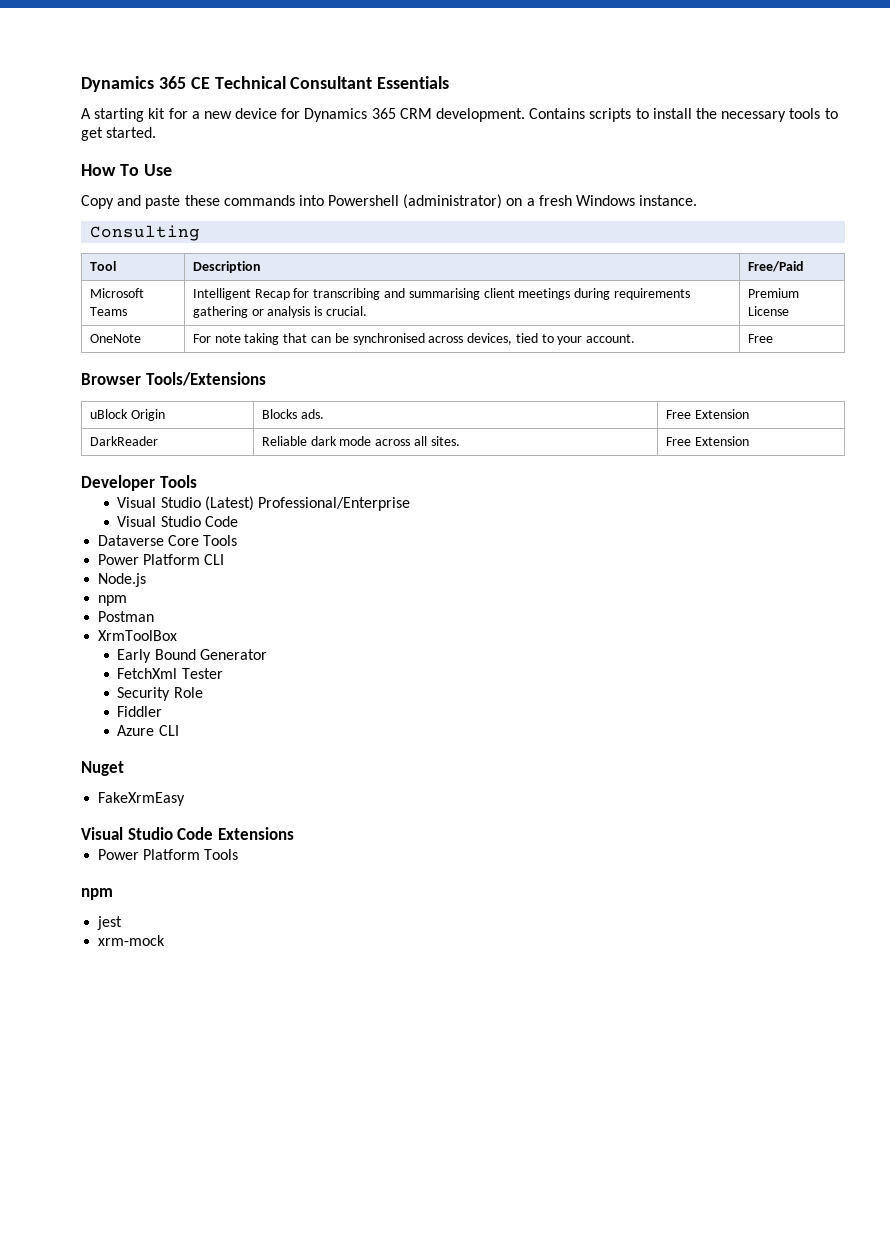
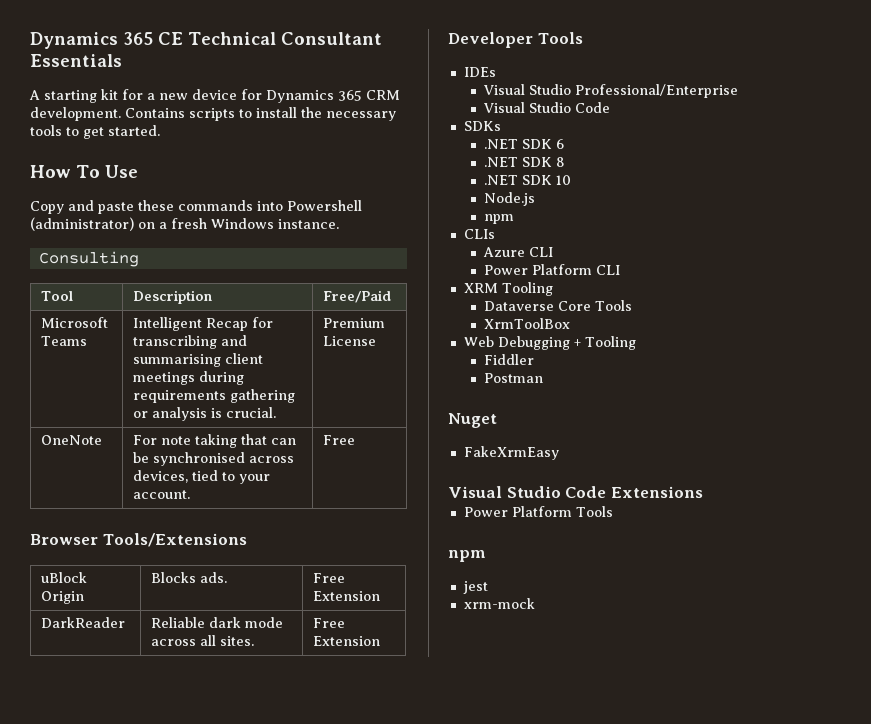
[117,496,254,511] // Visual Studio (Latest) -> [463,67,496,77] [483,84,572,95] // IDEs // Visual Studio
[98,535,238,546] [98,554,225,565] [98,573,147,587] [98,595,128,606] [98,611,155,622] [98,630,178,641] [117,649,267,663] [117,668,223,679] [117,687,203,701] Dataverse Core Tools // Power Platform CLI // Node.js // npm // Postman // XrmToolBox // Early Bound Generator // FetchXml Tester // Security Role -> [463,121,501,131] [484,139,565,149] [484,157,566,167] [484,175,572,185] [484,192,536,206] [484,214,515,224] [463,229,495,239] [483,247,554,257] [484,264,621,275] [463,282,553,296] [484,300,633,311] [484,318,571,329] [463,336,636,350] SDKs // .NET SDK 6 // .NET SDK 8 // .NET SDK 10 // Node.js // npm // CLIs // Azure CLI // Power Platform CLI // XRM Tooling // Dataverse Core Tools // XrmToolBox // Web Debugging + Tooling
[117,725,179,736] Azure CLI -> [484,373,544,383] Postman

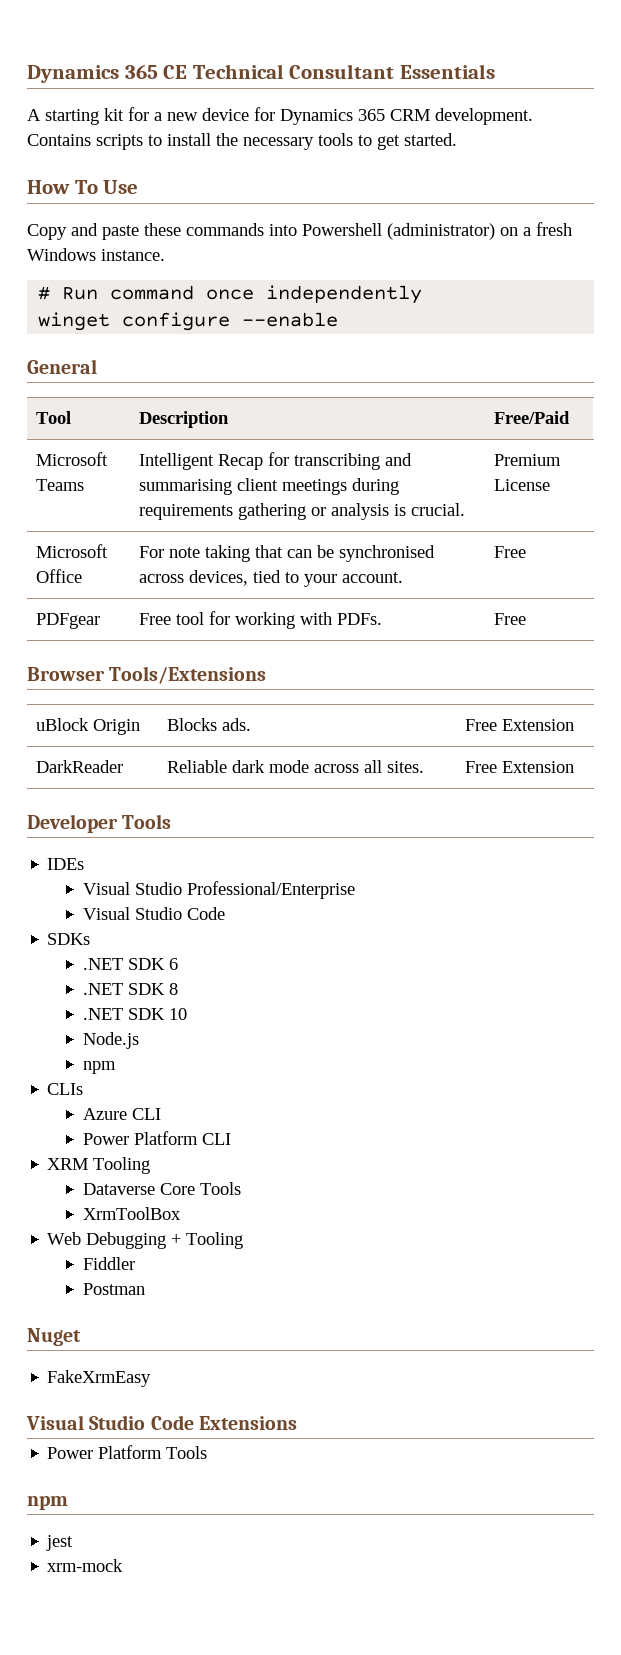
[38,251,139,267] Consulting -> [38,285,423,304] [38,312,339,331] [27,359,97,374] # Run command once independently // winget configure --enable // General
[40,435,102,445] OneNote -> [36,544,109,558] [36,569,83,583] Microsoft Office
(355, 440) none -> [36,613,101,629] [139,611,383,629] [494,613,527,625] // PDFgear | Free tool for working with PDFs. | Free

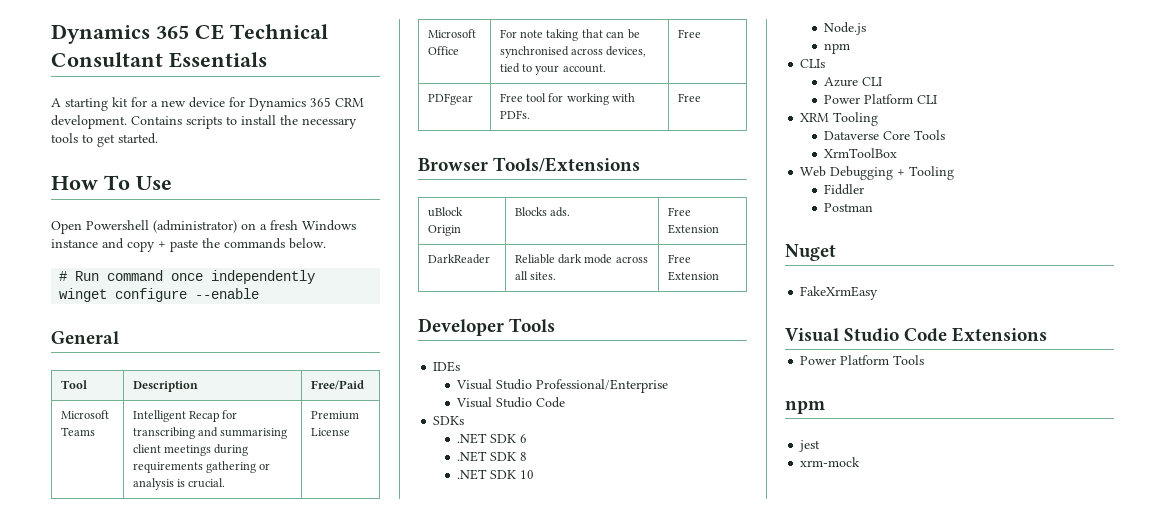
[27,223,297,240] Copy and paste these commands into -> [51,221,82,234] Open
[101,249,165,261] instance. -> [51,238,326,252] instance and copy + paste the commands below.

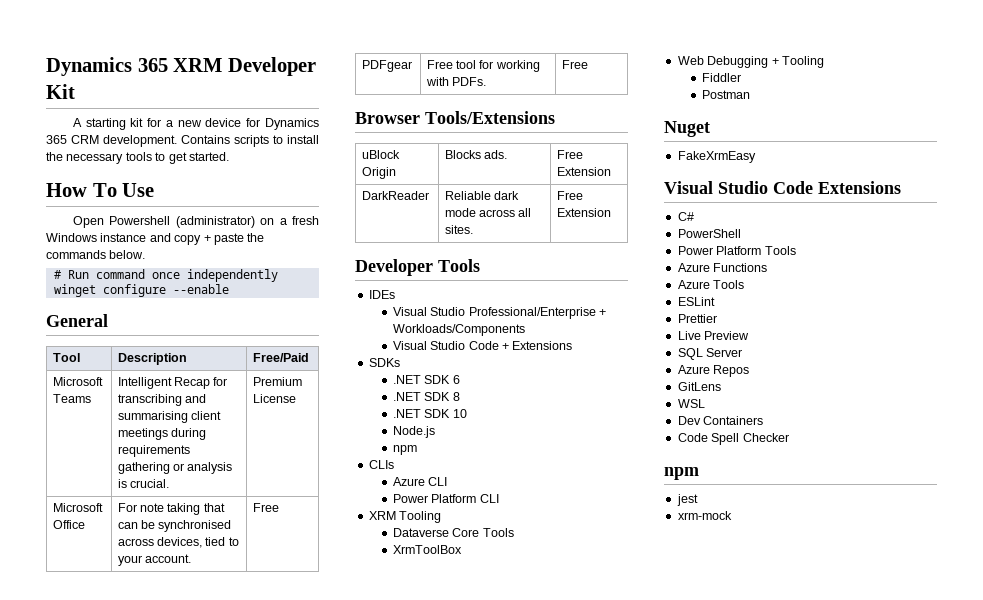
[51,24,328,44] [51,52,267,68] Dynamics 365 CE Technical Consultant Essentials -> [46,57,316,76] [46,84,75,99] Dynamics 365 XRM Developer Kit
[456,397,566,408] // Visual Studio Code -> [599,309,607,316] [392,324,525,336] [392,341,573,350] + Workloads/Components // Visual Studio Code + Extensions
(1048, 334) none -> [677,212,694,221] [677,229,741,238] // C# // PowerShell
(925, 360) none -> [677,263,768,272] [677,280,745,289] [677,297,715,306] [677,314,717,323] [677,331,750,340] [677,348,743,360] [677,365,750,377] [677,382,721,391] [677,399,705,408] [677,416,764,425] [677,433,789,445] // Azure Functions // Azure Tools // ESLint // Prettier // Live Preview // SQL Server // Azure Repos // GitLens // WSL // Dev Containers // Code Spell Checker

